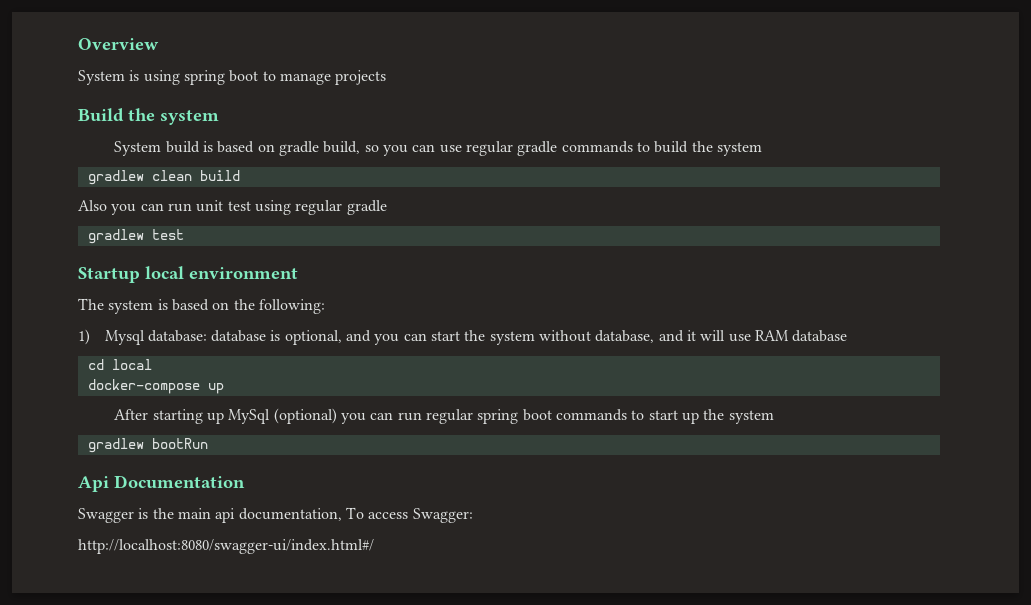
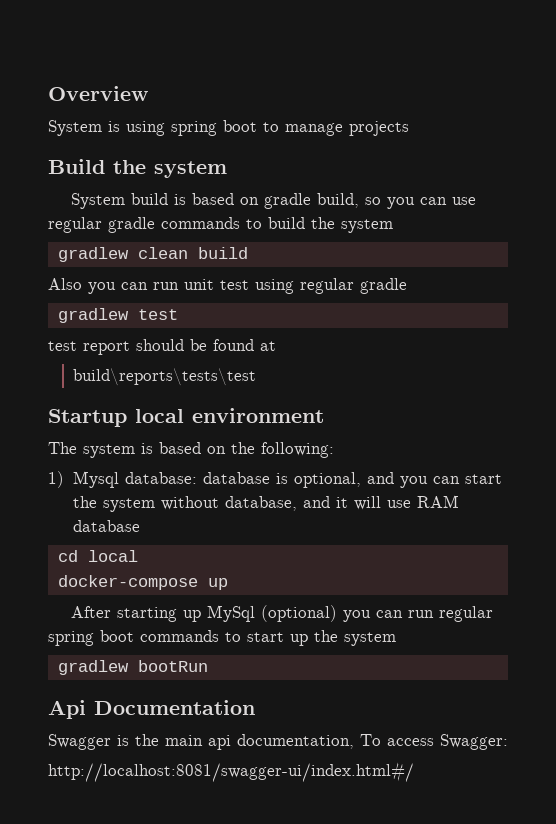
(184, 234) none -> [48,339,276,355] [73,368,257,386] // test report should be found at // build\reports\tests\test
[78,539,374,554] http://localhost:8080/swagger-ui/index.html#/ -> [48,762,414,782] http://localhost:8081/swagger-ui/index.html#/

